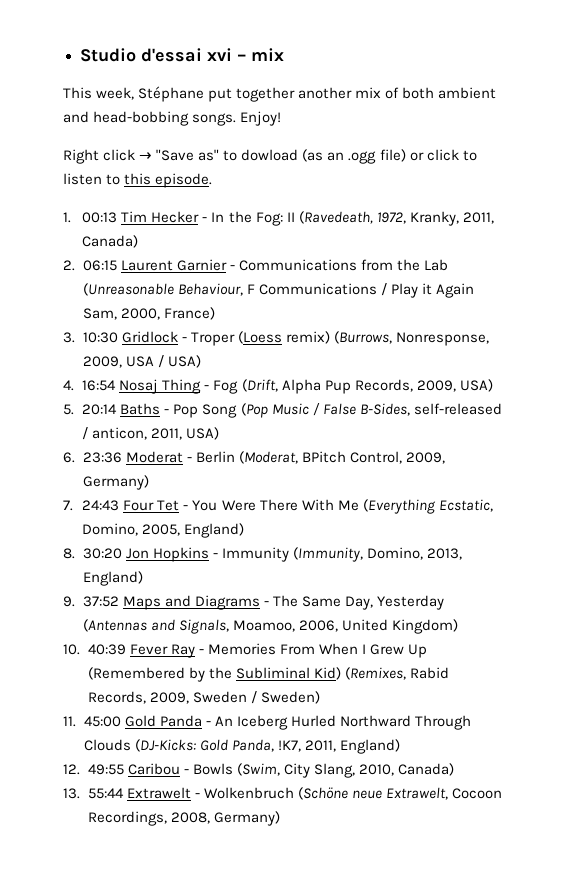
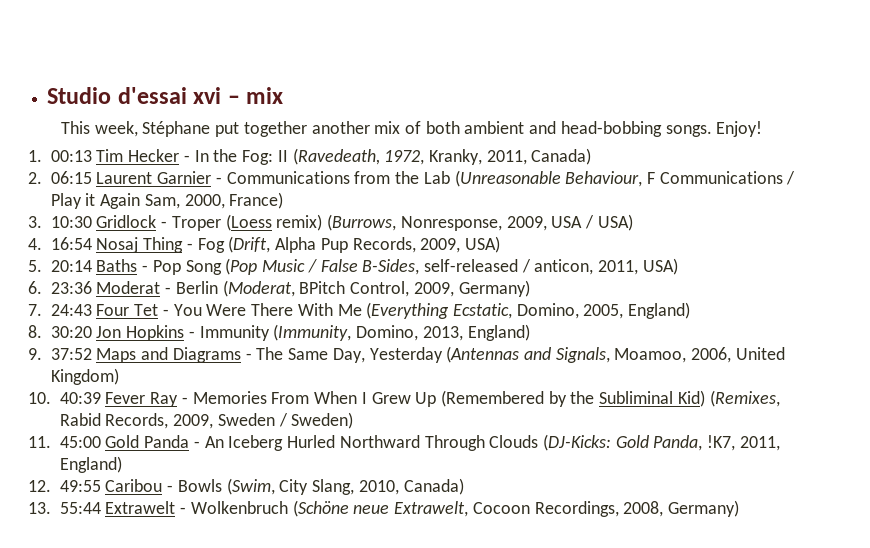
[63,149,477,164] [63,173,213,188] // Right click → "Save as" to dowload (as an .ogg file) or click to listen to this episode. -> (763, 129) none

